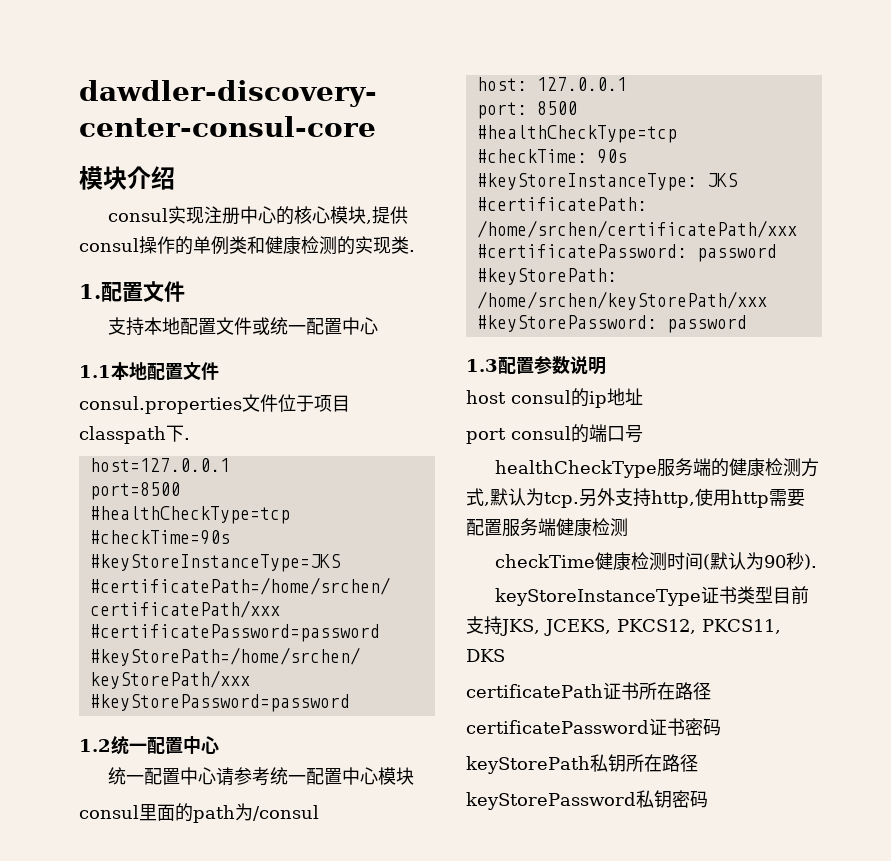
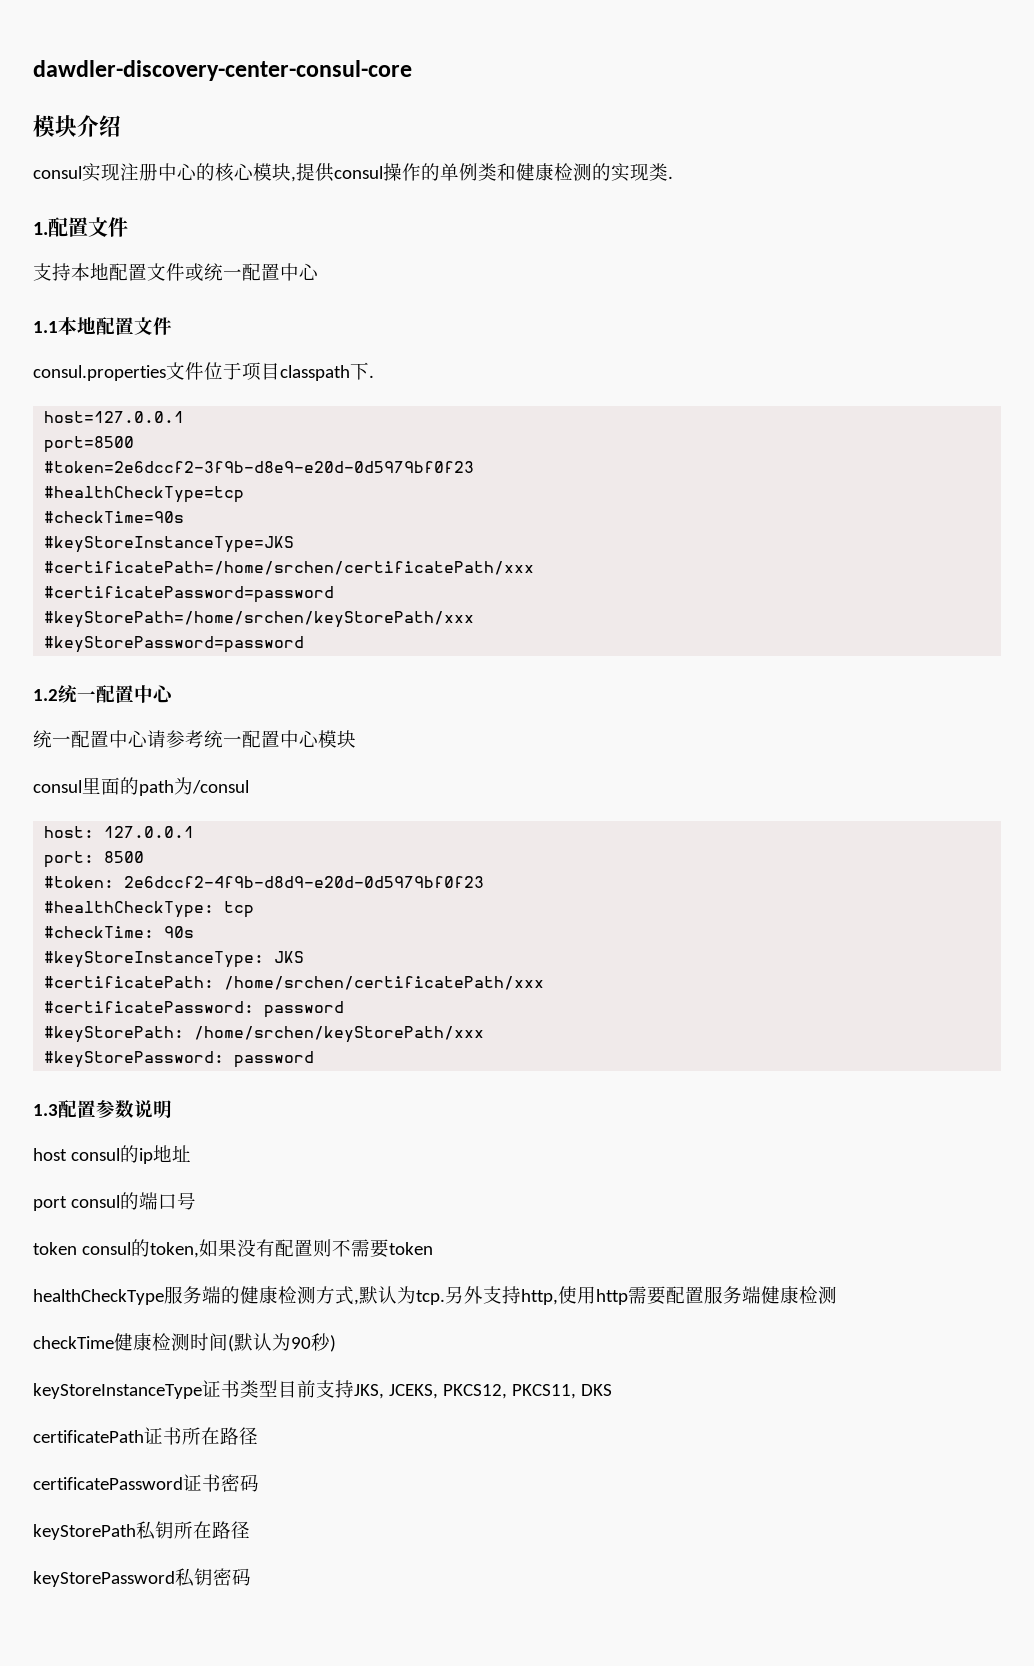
(180, 491) none -> [44,461,475,473] // #token=2e6dccf2-3f9b-d8e9-e20d-0d5979bf0f23
[476,125,677,143] #healthCheckType=tcp -> [44,876,485,888] [44,901,255,918] #token: 2e6dccf2-4f9b-d8d9-e20d-0d5979bf0f23 // #healthCheckType: tcp
(643, 434) none -> [33,1239,433,1258] // token consul的token,如果没有配置则不需要token
[803,554,817,570] ). -> [330,1335,336,1352] )

